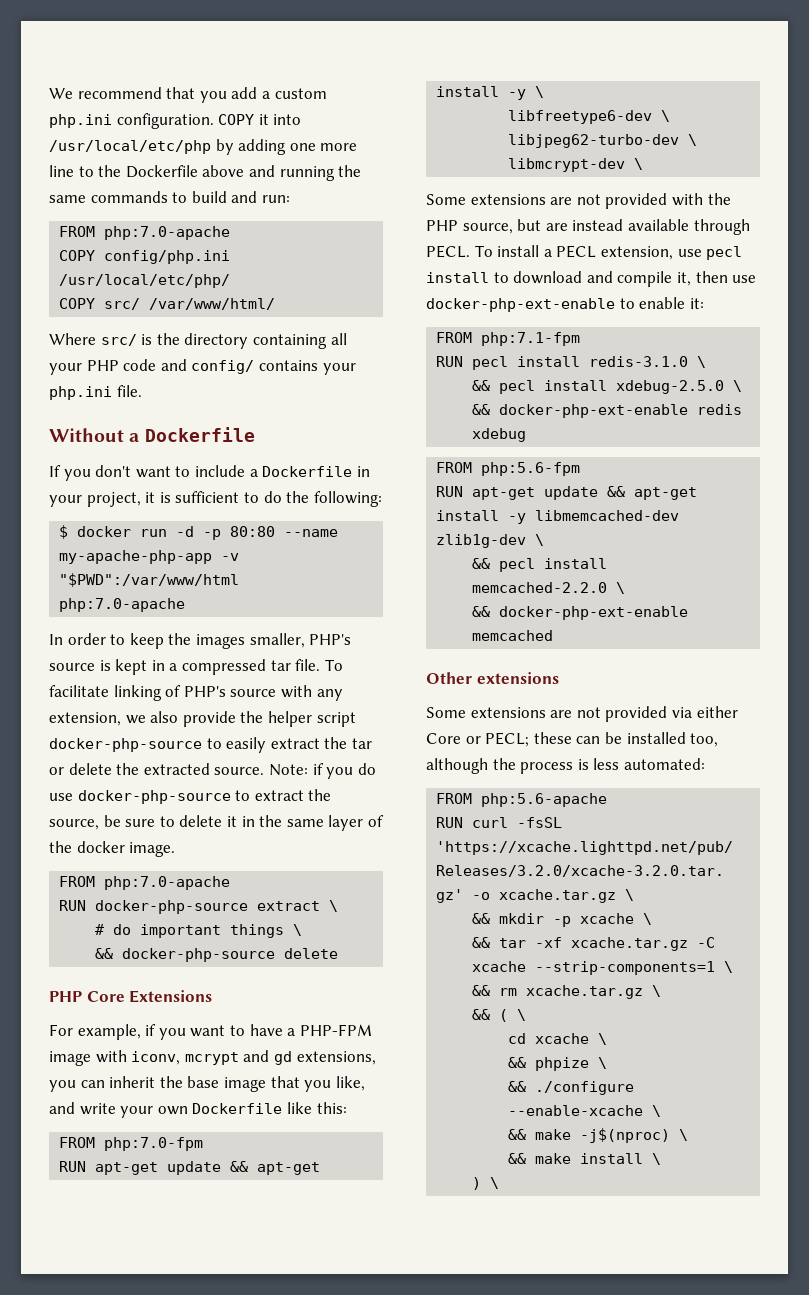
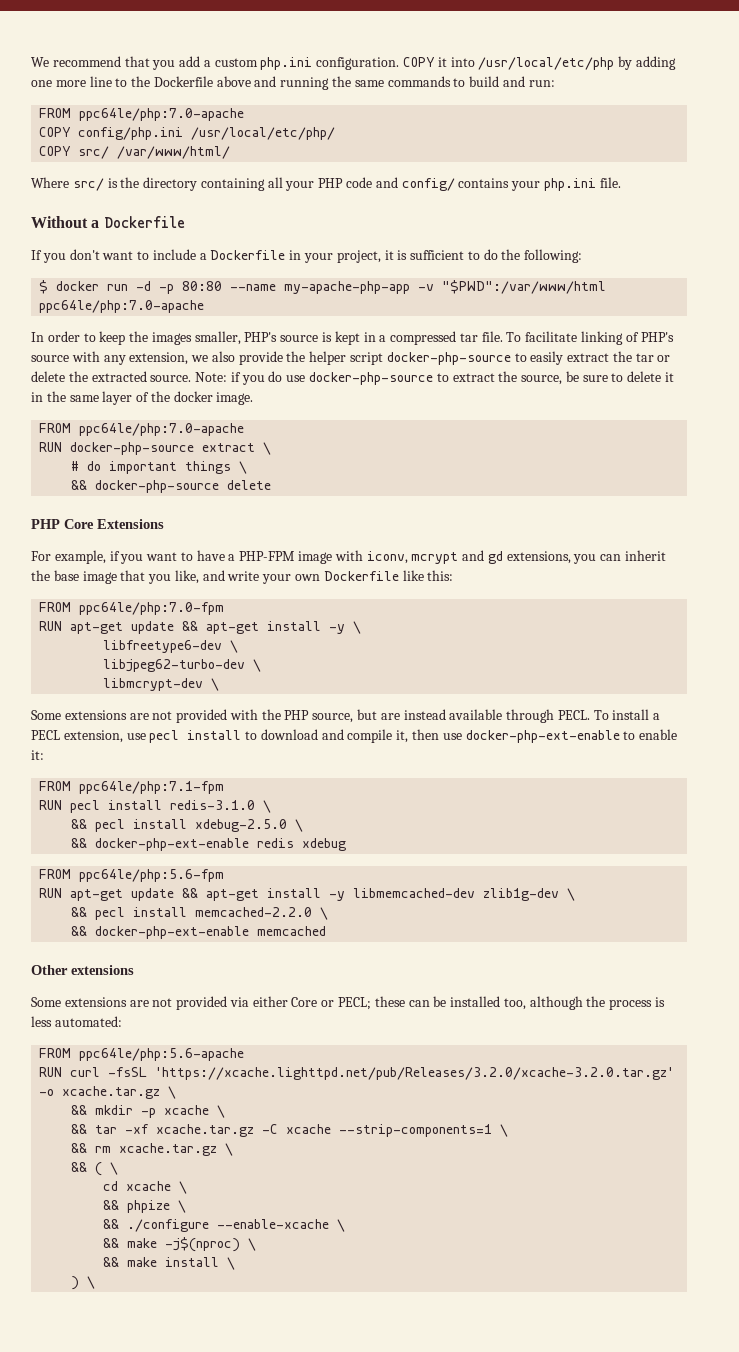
[104,226,231,240] php:7.0-apache -> [79,108,245,121] ppc64le/php:7.0-apache
[59,598,186,612] php:7.0-apache -> [39,300,205,313] ppc64le/php:7.0-apache
[104,876,231,890] php:7.0-apache -> [79,423,245,436] ppc64le/php:7.0-apache
[104,1137,204,1151] php:7.0-fpm -> [79,602,225,615] ppc64le/php:7.0-fpm
[481,332,581,346] php:7.1-fpm -> [79,781,225,794] ppc64le/php:7.1-fpm
[481,462,581,476] php:5.6-fpm -> [79,869,225,882] ppc64le/php:5.6-fpm
[481,793,608,807] php:5.6-apache -> [79,1048,245,1061] ppc64le/php:5.6-apache

